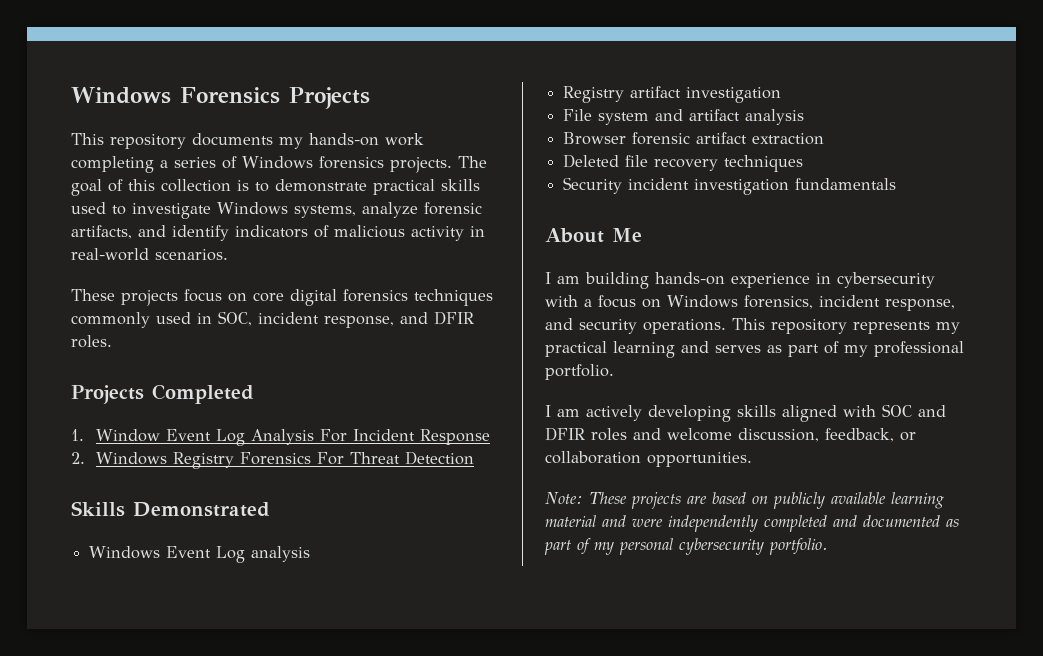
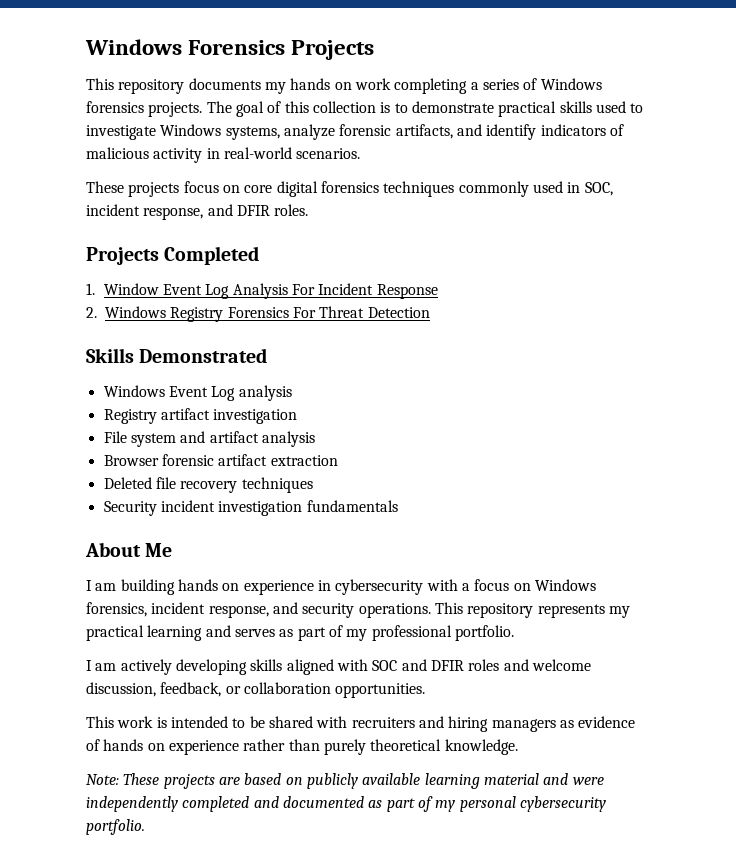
[309,133,379,146] hands-on -> [290,78,352,90] hands on
[655,272,725,285] hands-on -> [177,579,240,591] hands on
(752, 459) none -> [86,716,636,732] [86,739,518,755] // This work is intended to be shared with recruiters and hiring managers as evidence of hands on experience rather than purely theoretical knowledge.

